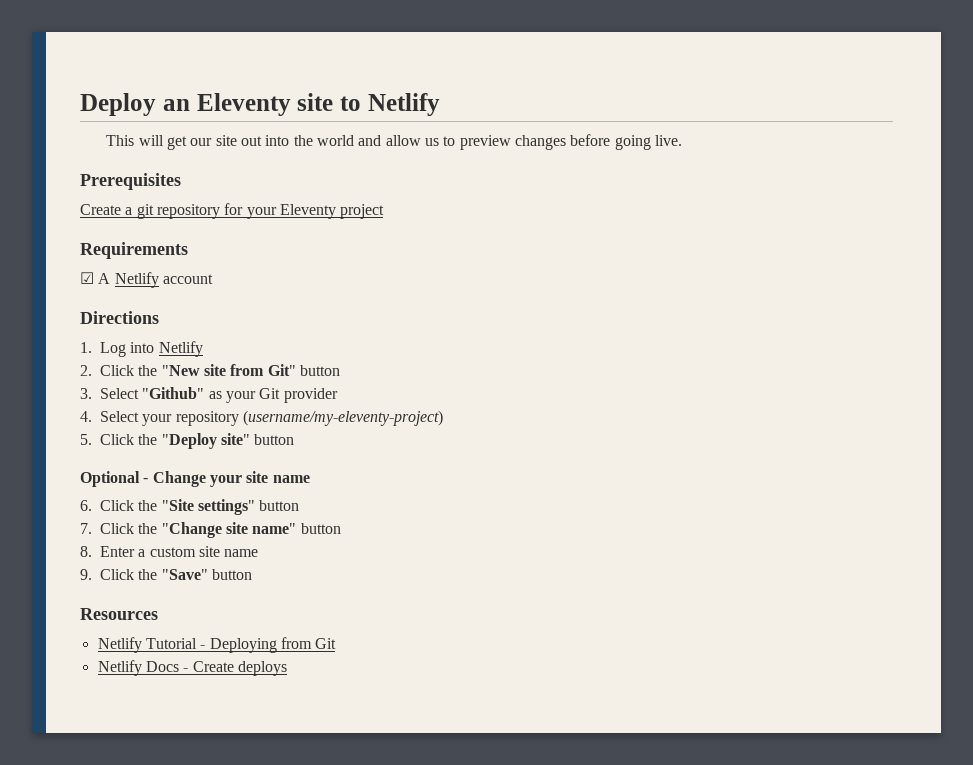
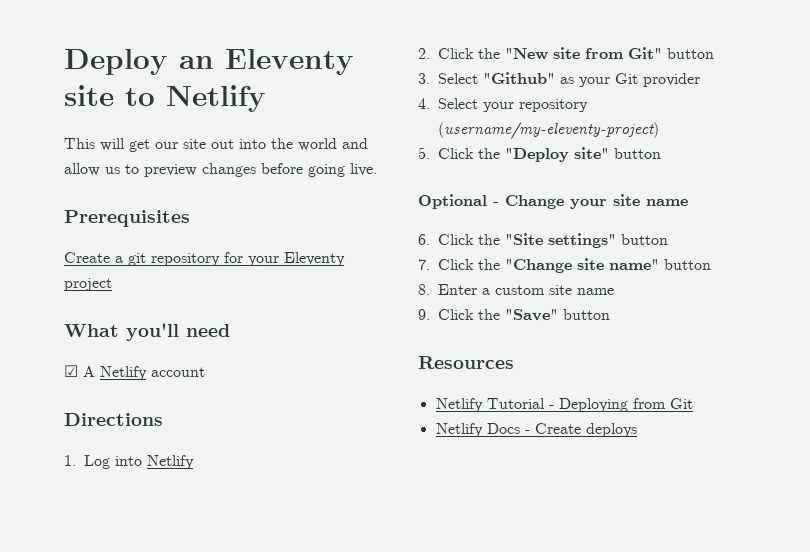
[80,242,188,259] Requirements -> [64,323,230,341] What you'll need

